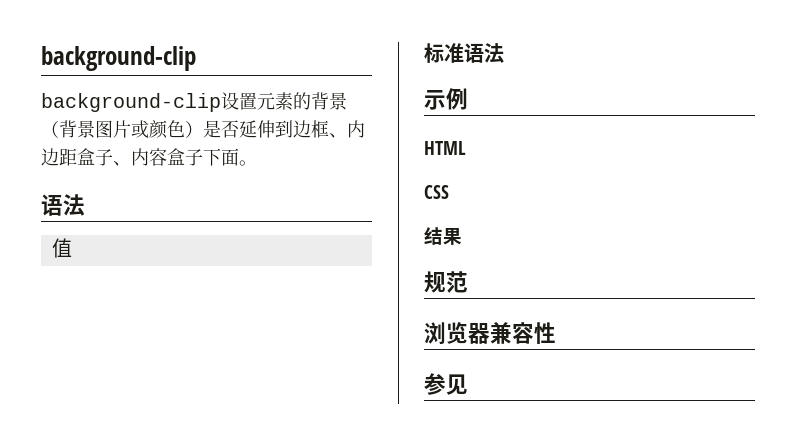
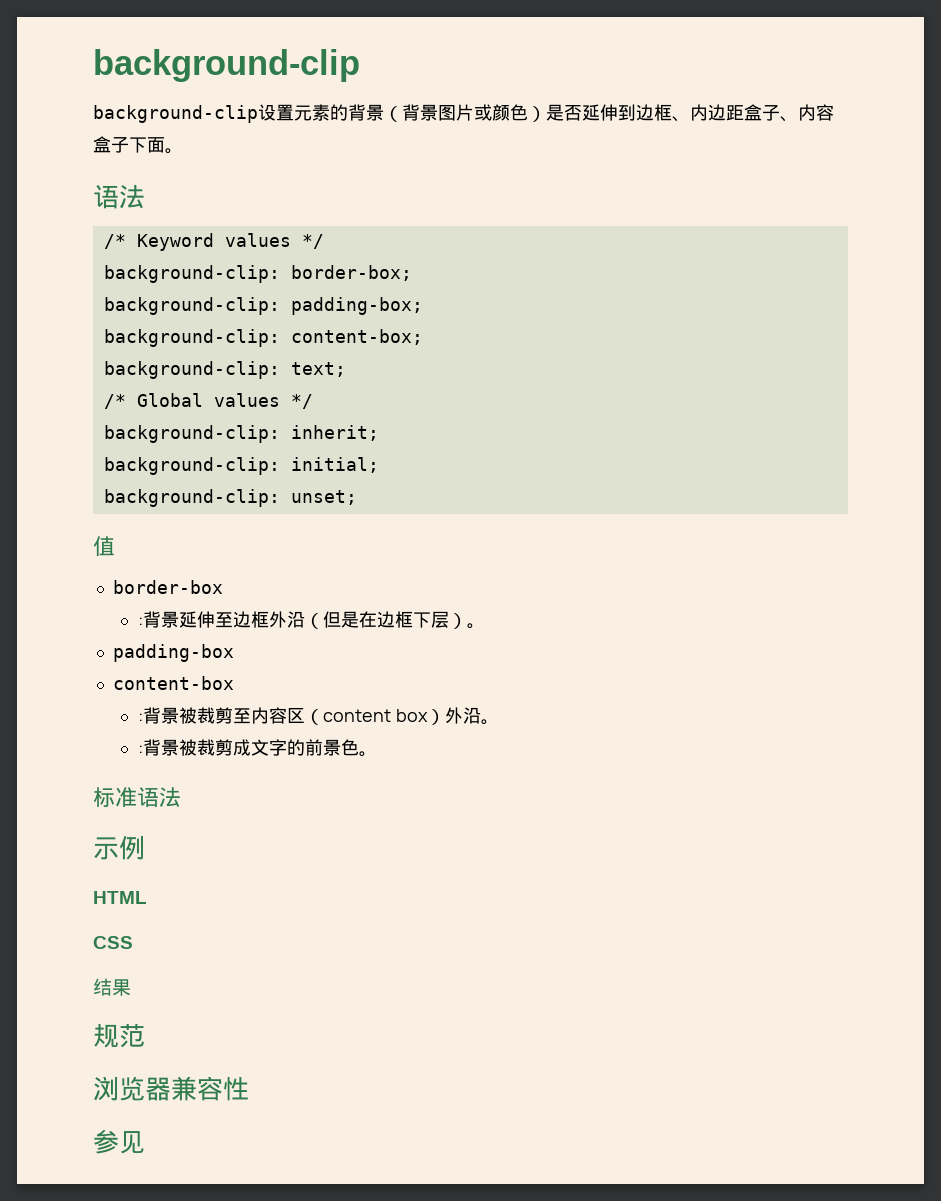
[51,238,72,258] 值 -> [103,233,324,251] [103,265,412,283] [103,297,423,315] [103,329,423,347] [103,361,346,379] [103,393,313,409] [103,425,379,443] [103,457,379,475] [103,489,357,507] [93,536,115,556] [112,580,223,594] [137,611,485,629] [112,644,234,662] [112,676,234,690] [137,707,499,725] [137,739,377,757] /* Keyword values */ // background-clip: border-box; // background-clip: padding-box; // background-clip: content-box; // background-clip: text; // /* Global values */ // background-clip: inherit; // background-clip: initial; // background-clip: unset; // 值 // border-box // :背景延伸至边框外沿（但是在边框下层）。 // padding-box // content-box // :背景被裁剪至内容区（content box）外沿。 // :背景被裁剪成文字的前景色。

